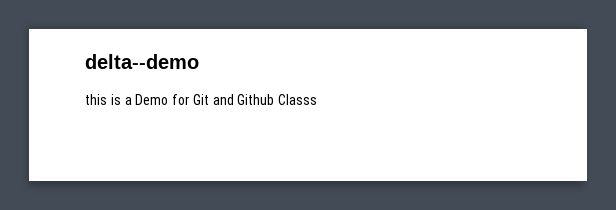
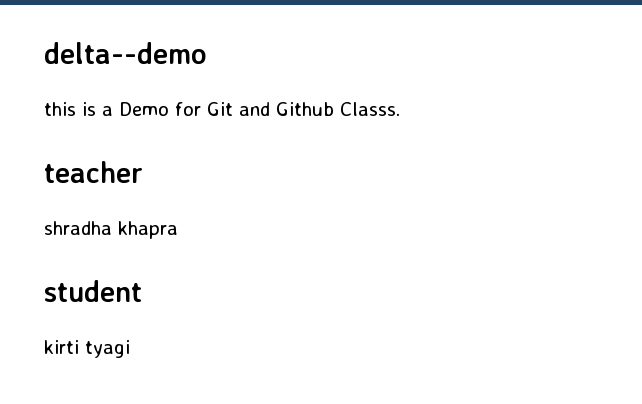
[278,94,318,105] Classs -> [340,102,400,116] [44,161,143,183] [44,221,178,239] [44,280,142,302] [44,340,130,358] Classs. // teacher // shradha khapra // student // kirti tyagi

